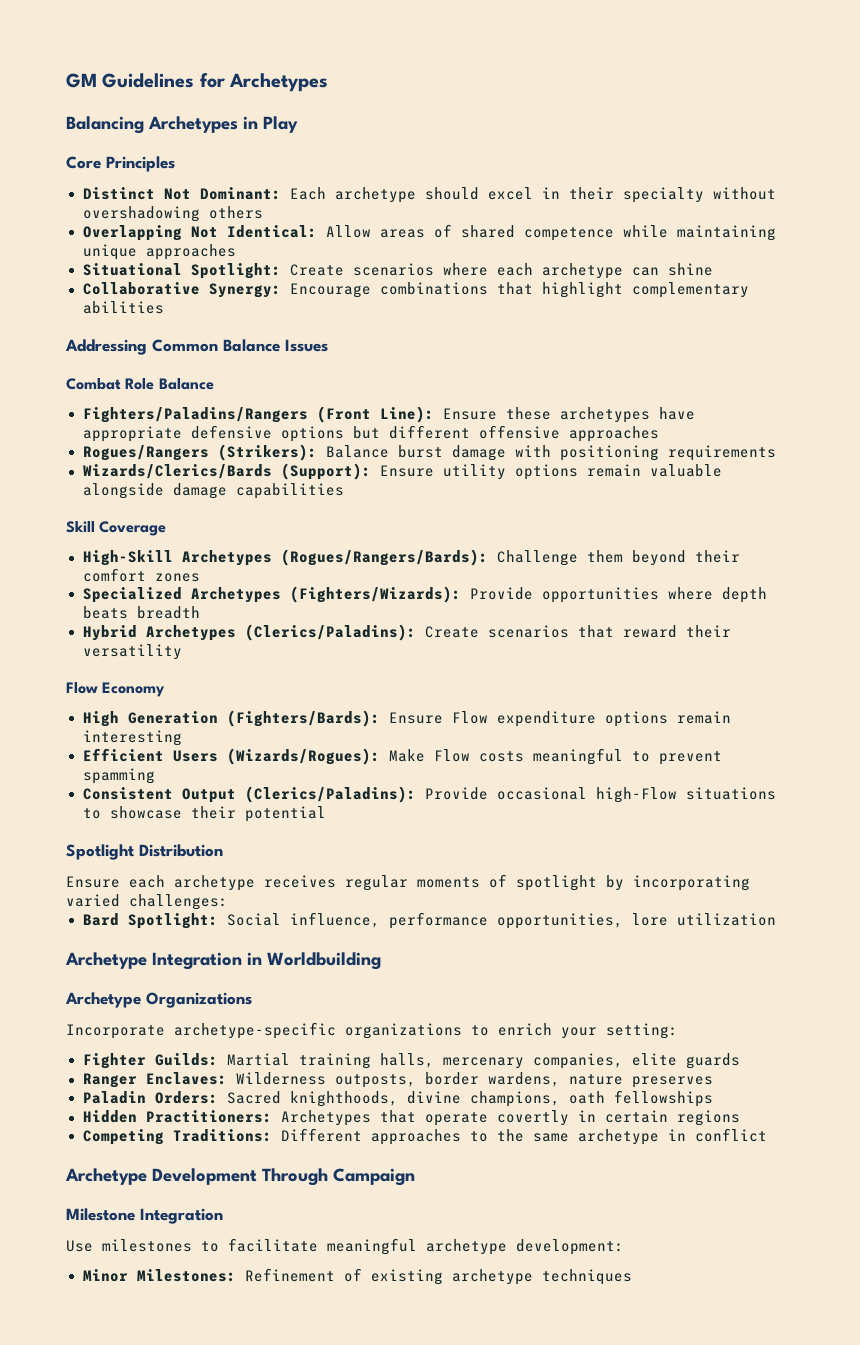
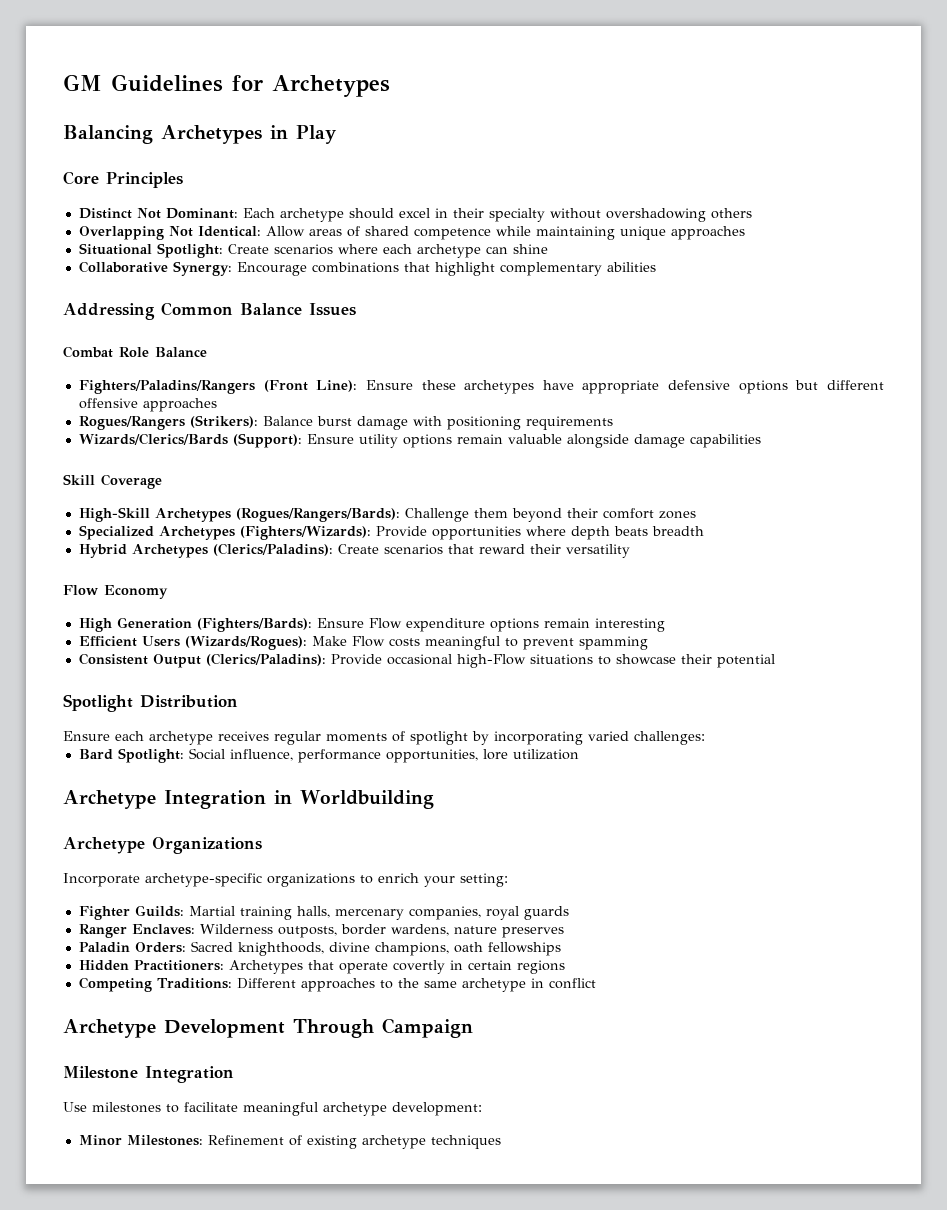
[631,1053,677,1066] elite -> [485,906,519,920] royal

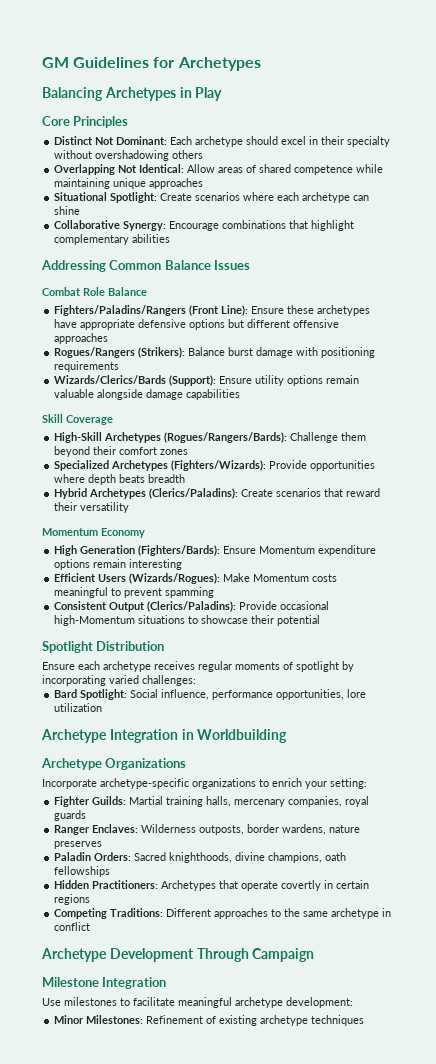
[63,585,98,595] Flow -> [42,528,98,536] Momentum
[368,618,402,629] Flow -> [259,546,316,554] Momentum
[351,636,385,647] Flow -> [253,574,310,582] Momentum
[456,654,526,668] high-Flow -> [54,615,136,626] high-Momentum

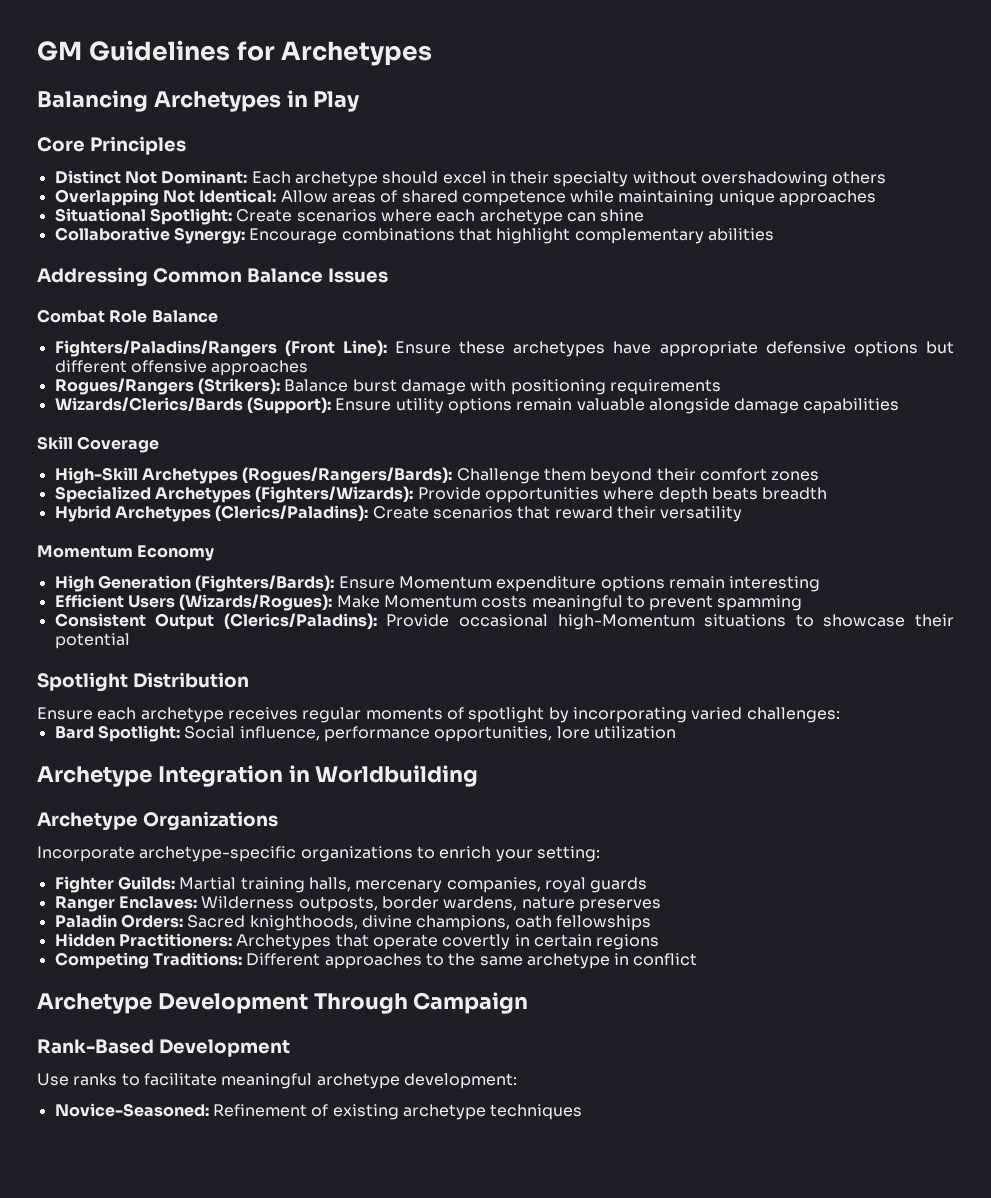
[42,977,167,989] Milestone Integration -> [37,1039,290,1057] Rank-Based Development
[64,997,117,1006] milestones -> [73,1073,118,1086] ranks
[54,1015,144,1024] Minor Milestones: -> [54,1103,209,1117] Novice-Seasoned:

